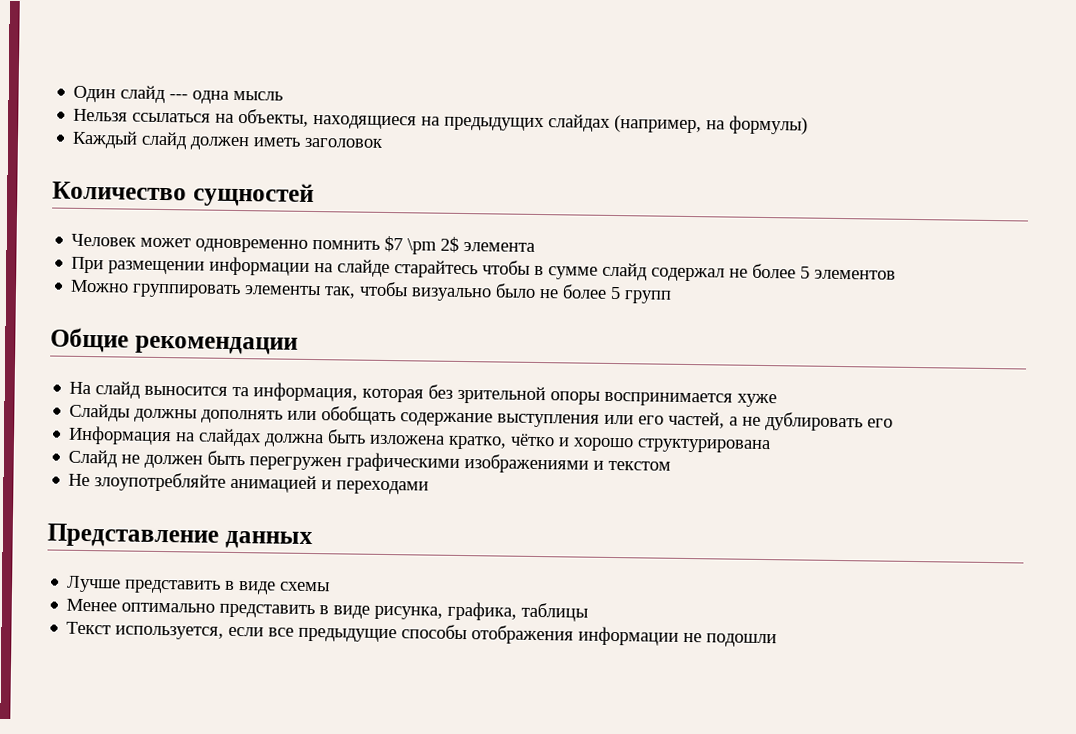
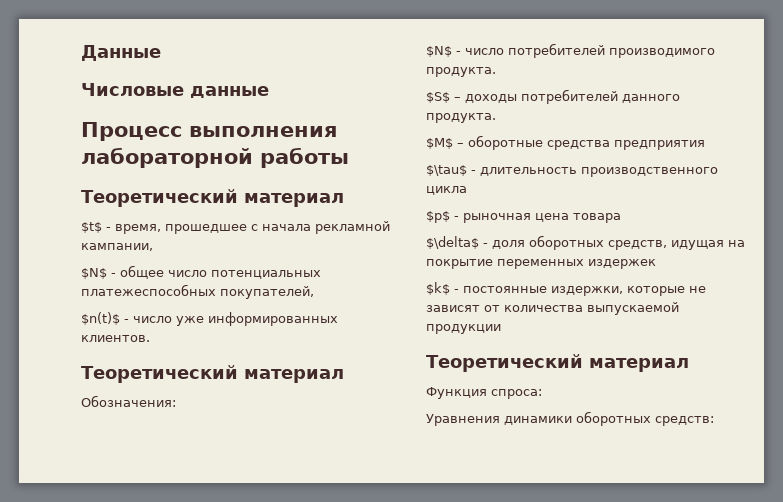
[73,85,284,104] [73,108,809,135] [72,130,384,151] [52,181,314,208] [71,233,536,255] [71,256,897,282] [70,279,673,304] [50,327,298,355] [69,381,778,408] [69,403,894,432] [68,425,772,454] [68,449,672,474] [68,472,430,495] [47,523,313,550] [66,575,331,595] [66,598,589,622] [66,621,778,648] Один слайд --- одна мысль // Нельзя ссылаться на объекты, находящиеся на предыдущих слайдах (например, на формулы) // Каждый слайд должен иметь заголовок // Количество сущностей // Человек может одновременно помнить $7 \pm 2$ элемента // При размещении информации на слайде старайтесь чтобы в сумме слайд содержал не более 5 элементов // Можно группировать элементы так, чтобы визуально было не более 5 групп // Общие рекомендации // На слайд выносится та информация, которая без зрительной опоры воспринимается хуже // Слайды должны дополнять или обобщать содержание выступления или его частей, а не дублировать его // Информация на слайдах должна быть изложена кратко, чётко и хорошо структурирована // Слайд не должен быть перегружен графическими изображениями и текстом // Не злоупотребляйте анимацией и переходами // Представление данных // Лучше представить в виде схемы // Менее оптимально представить в виде рисунка, графика, таблицы // Текст используется, если все предыдущие способы отображения информации не подошли -> [81,45,161,61] [81,83,269,98] [81,122,337,141] [81,147,349,168] [81,189,344,207] [81,221,390,234] [81,243,153,251] [81,265,321,279] [81,284,314,299] [81,312,338,326] [81,335,150,342] [81,365,344,383] [81,395,176,407] [426,43,715,58] [426,67,496,77] [426,89,680,104] [426,113,496,123] [426,135,705,150] [426,165,718,177] [426,186,467,195] [426,211,621,223] [426,235,745,250] [426,259,656,269] [426,282,706,296] [426,302,679,315] [426,324,501,334] [426,354,689,372] [426,387,542,399] [426,411,714,426] Данные // Числовые данные // Процесс выполнения лабораторной работы // Теоретический материал // $t$ - время, прошедшее с начала рекламной кампании, // $N$ - общее число потенциальных платежеспособных покупателей, // $n(t)$ - число уже информированных клиентов. // Теоретический материал // Обозначения: // $N$ - число потребителей производимого продукта. // $S$ – доходы потребителей данного продукта. // $M$ – оборотные средства предприятия // $\tau$ - длительность производственного цикла // $p$ - рыночная цена товара // $\delta$ - доля оборотных средств, идущая на покрытие переменных издержек // $k$ - постоянные издержки, которые не зависят от количества выпускаемой продукции // Теоретический материал // Функция спроса: // Уравнения динамики оборотных средств:

